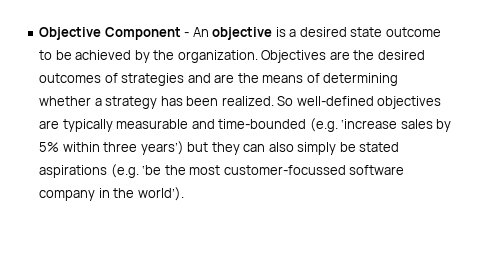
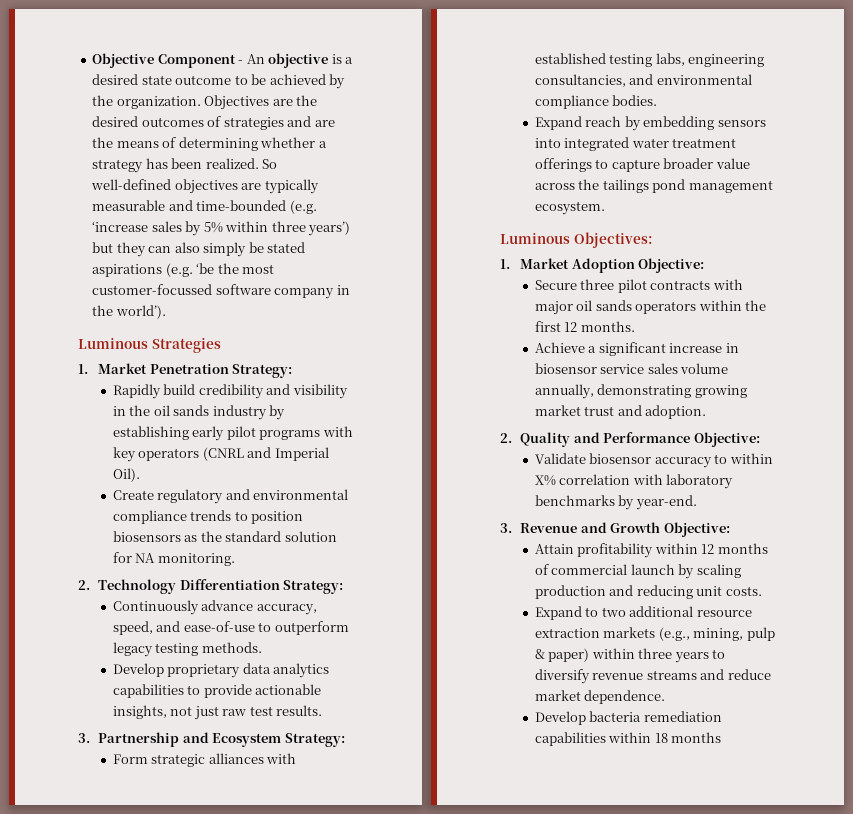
(184, 194) none -> [78,338,221,353] [78,363,293,378] [112,384,348,399] [112,405,286,420] [112,426,353,441] [112,447,329,462] [112,468,140,482] [112,489,349,504] [112,510,304,524] [112,531,337,542] [112,552,235,566] [78,579,344,594] [112,600,317,615] [112,621,349,635] [112,642,262,657] [112,663,330,678] [112,684,322,698] [112,705,323,720] [78,732,345,747] [112,753,297,767] [534,53,765,67] [534,74,752,87] [534,95,658,109] [534,116,766,131] [534,137,737,151] [534,158,750,172] [534,179,773,193] [534,201,605,215] [500,232,653,248] [500,258,705,273] [534,279,743,293] [534,300,767,315] [534,321,635,332] [534,342,739,356] [534,363,729,374] [534,384,747,399] [534,405,707,419] [500,432,760,447] [534,453,773,468] [534,474,734,489] [534,495,697,510] [500,522,730,537] [534,543,768,558] [534,564,741,579] [534,585,762,599] [534,606,752,620] [534,627,775,641] [534,648,726,663] [534,669,771,684] [534,690,666,704] [534,711,722,725] [534,732,722,746] // Luminous Strategies // 1. Market Penetration Strategy: // Rapidly build credibility and visibility in the oil sands industry by establishing early pilot programs with key operators (CNRL and Imperial Oil). // Create regulatory and environmental compliance trends to position biosensors as the standard solution for NA monitoring. // 2. Technology Differentiation Strategy: // Continuously advance accuracy, speed, and ease-of-use to outperform legacy testing methods. // Develop proprietary data analytics capabilities to provide actionable insights, not just raw test results. // 3. Partnership and Ecosystem Strategy: // Form strategic alliances with established testing labs, engineering consultancies, and environmental compliance bodies. // Expand reach by embedding sensors into integrated water treatment offerings to capture broader value across the tailings pond management ecosystem. // Luminous Objectives: // 1. Market Adoption Objective: // Secure three pilot contracts with major oil sands operators within the first 12 months. // Achieve a significant increase in biosensor service sales volume annually, demonstrating growing market trust and adoption. // 2. Quality and Performance Objective: // Validate biosensor accuracy to within X% correlation with laboratory benchmarks by year-end. // 3. Revenue and Growth Objective: // Attain profitability within 12 months of commercial launch by scaling production and reducing unit costs. // Expand to two additional resource extraction markets (e.g., mining, pulp & paper) within three years to diversify revenue streams and reduce market dependence. // Develop bacteria remediation capabilities within 18 months

